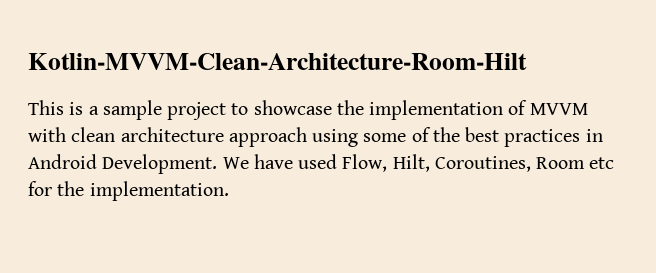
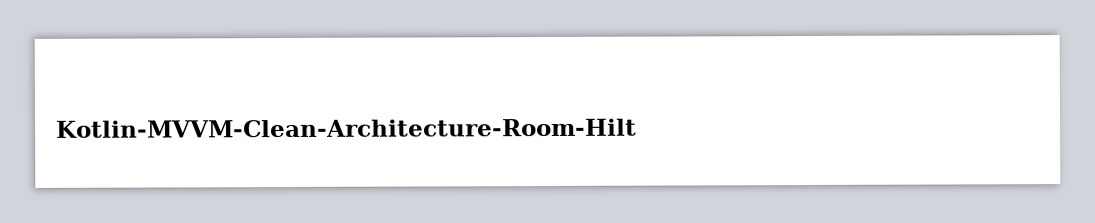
[28,100,588,120] [28,127,603,147] [28,154,615,174] [28,181,229,201] // This is a sample project to showcase the implementation of MVVM with clean architecture approach using some of the best practices in Android Development. We have used Flow, Hilt, Coroutines, Room etc for the implementation. -> (637, 128) none

